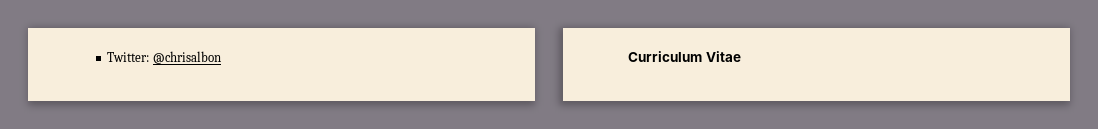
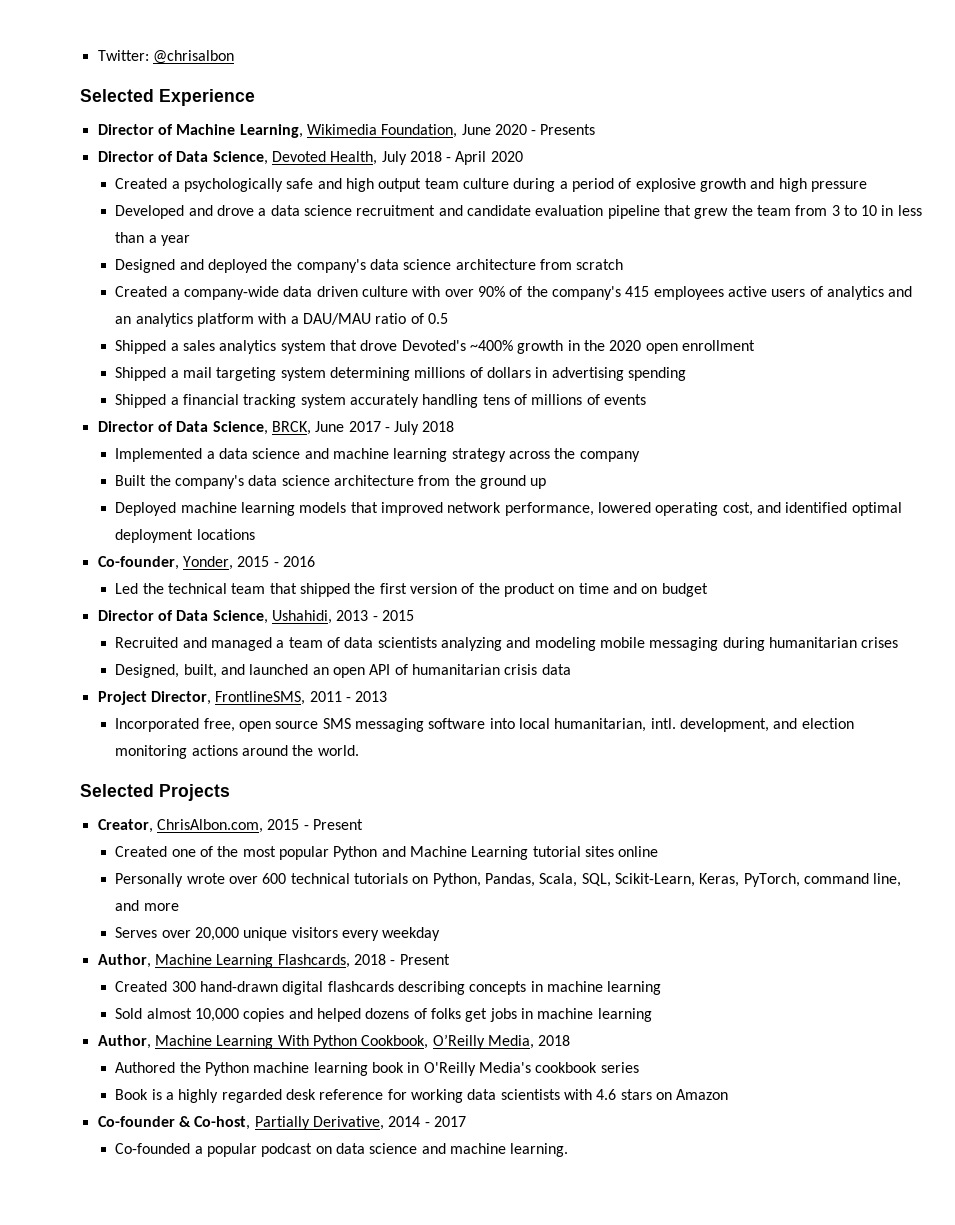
[628,51,741,62] Curriculum Vitae -> [80,89,255,106] [97,124,596,138] [97,151,523,165] [115,178,867,192] [115,205,922,219] [115,232,191,246] [115,259,624,273] [115,286,913,300] [115,313,448,327] [115,340,755,354] [115,367,686,381] [115,394,646,408] [97,421,455,435] [115,448,640,462] [115,475,547,489] [115,502,902,516] [115,529,255,543] [97,556,315,570] [115,583,708,597] [97,610,414,624] [115,637,899,651] [115,664,571,678] [97,691,388,705] [115,718,854,732] [115,745,359,759] [80,784,230,801] [97,819,363,833] [115,846,659,860] [115,873,902,887] [115,900,179,911] [115,927,441,941] [97,954,450,968] [115,981,662,995] [115,1008,652,1022] [97,1034,571,1049] [115,1062,639,1076] [115,1089,729,1103] [97,1116,466,1130] [115,1143,569,1157] Selected Experience // Director of Machine Learning, Wikimedia Foundation, June 2020 - Presents // Director of Data Science, Devoted Health, July 2018 - April 2020 // Created a psychologically safe and high output team culture during a period of explosive growth and high pressure // Developed and drove a data science recruitment and candidate evaluation pipeline that grew the team from 3 to 10 in less than a year // Designed and deployed the company's data science architecture from scratch // Created a company-wide data driven culture with over 90% of the company's 415 employees active users of analytics and an analytics platform with a DAU/MAU ratio of 0.5 // Shipped a sales analytics system that drove Devoted's ~400% growth in the 2020 open enrollment // Shipped a mail targeting system determining millions of dollars in advertising spending // Shipped a financial tracking system accurately handling tens of millions of events // Director of Data Science, BRCK, June 2017 - July 2018 // Implemented a data science and machine learning strategy across the company // Built the company's data science architecture from the ground up // Deployed machine learning models that improved network performance, lowered operating cost, and identified optimal deployment locations // Co-founder, Yonder, 2015 - 2016 // Led the technical team that shipped the first version of the product on time and on budget // Director of Data Science, Ushahidi, 2013 - 2015 // Recruited and managed a team of data scientists analyzing and modeling mobile messaging during humanitarian crises // Designed, built, and launched an open API of humanitarian crisis data // Project Director, FrontlineSMS, 2011 - 2013 // Incorporated free, open source SMS messaging software into local humanitarian, intl. development, and election monitoring actions around the world. // Selected Projects // Creator, ChrisAlbon.com, 2015 - Present // Created one of the most popular Python and Machine Learning tutorial sites online // Personally wrote over 600 technical tutorials on Python, Pandas, Scala, SQL, Scikit-Learn, Keras, PyTorch, command line, and more // Serves over 20,000 unique visitors every weekday // Author, Machine Learning Flashcards, 2018 - Present // Created 300 hand-drawn digital flashcards describing concepts in machine learning // Sold almost 10,000 copies and helped dozens of folks get jobs in machine learning // Author, Machine Learning With Python Cookbook, O’Reilly Media, 2018 // Authored the Python machine learning book in O'Reilly Media's cookbook series // Book is a highly regarded desk reference for working data scientists with 4.6 stars on Amazon // Co-founder & Co-host, Partially Derivative, 2014 - 2017 // Co-founded a popular podcast on data science and machine learning.

